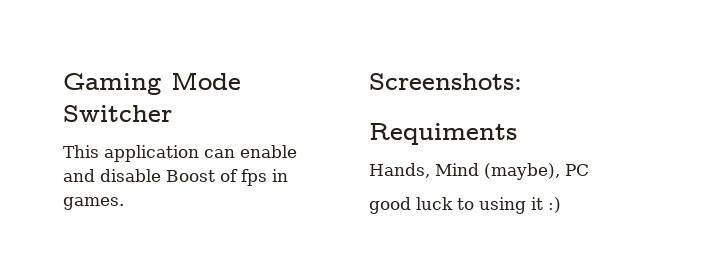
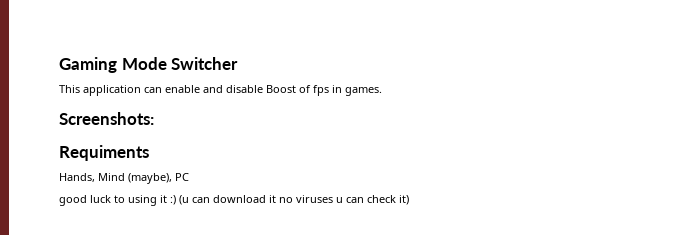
(561, 205) none -> [179,195,409,205] (u can download it no viruses u can check it)

